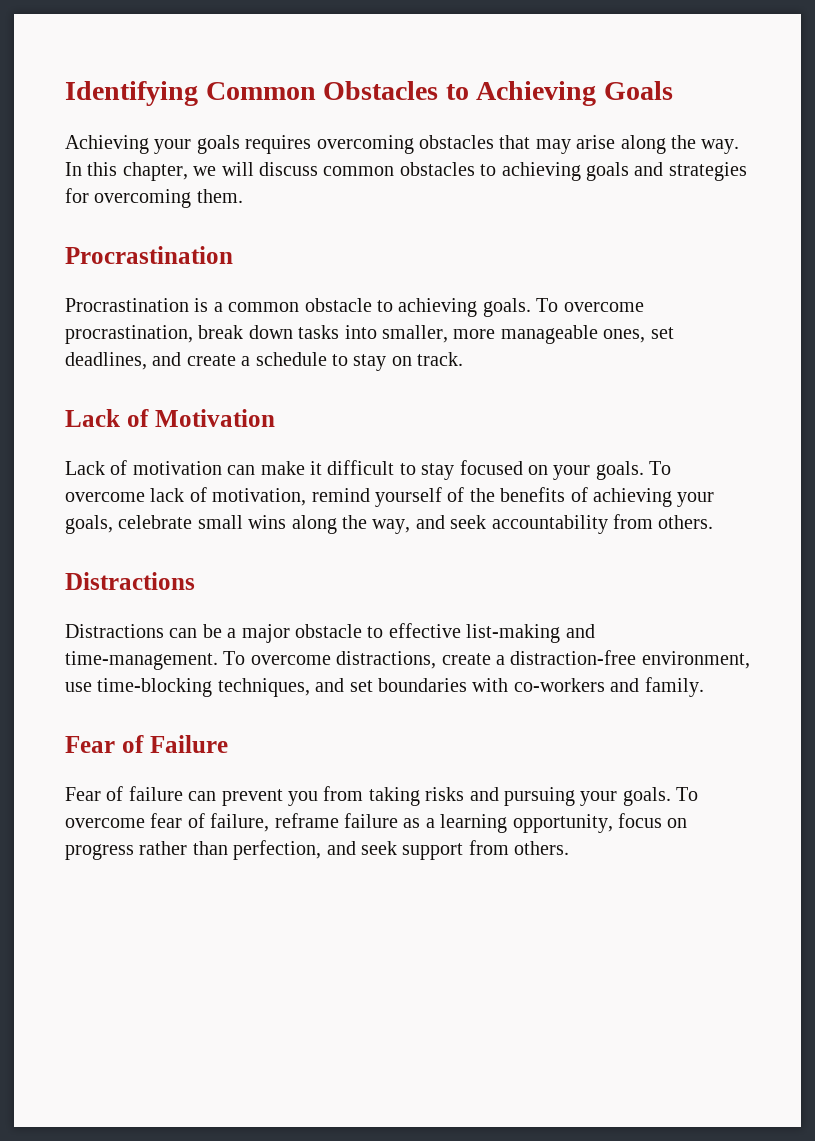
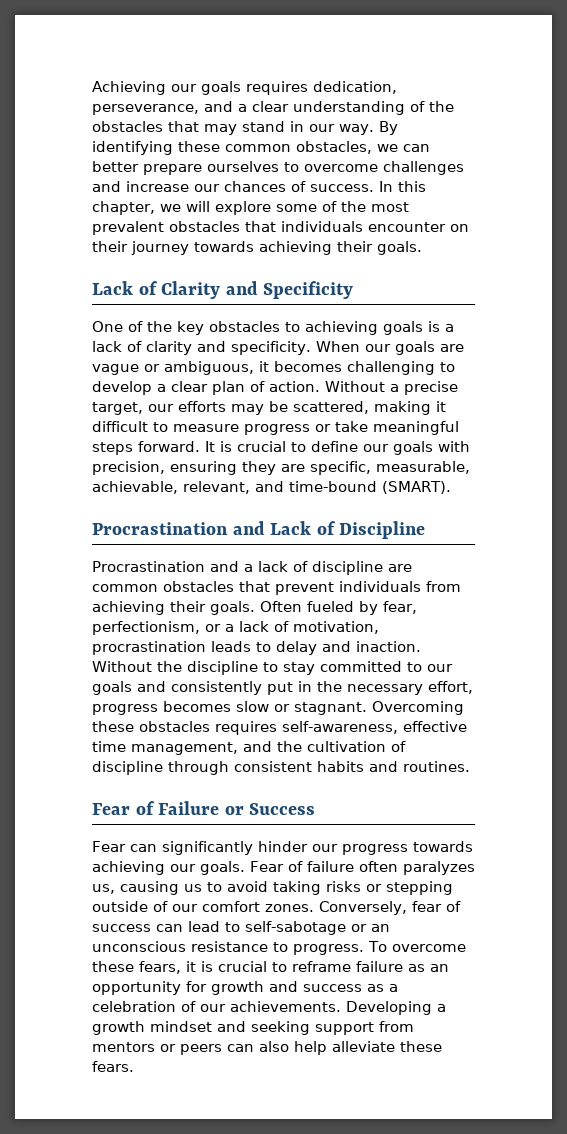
[65,81,673,106] [65,135,740,154] Identifying Common Obstacles to Achieving Goals // Achieving your goals requires overcoming obstacles that may arise along the way. -> [92,81,397,95] [92,101,454,115] [92,121,398,135] [92,141,430,155] [92,161,464,175] [92,181,374,192] Achieving our goals requires dedication, perseverance, and a clear understanding of the obstacles that may stand in our way. By identifying these common obstacles, we can better prepare ourselves to overcome challenges and increase our chances of success.
[259,162,747,181] [65,188,243,208] [65,246,233,264] [65,298,644,317] [65,325,674,344] [65,352,464,371] [65,409,275,427] [65,460,672,480] [65,487,715,507] [65,514,714,534] [65,572,195,590] [65,623,595,643] [65,650,750,670] [65,677,704,697] discuss common obstacles to achieving goals and strategies for overcoming them. // Procrastination // Procrastination is a common obstacle to achieving goals. To overcome procrastination, break down tasks into smaller, more manageable ones, set deadlines, and create a schedule to stay on track. // Lack of Motivation // Lack of motivation can make it difficult to stay focused on your goals. To overcome lack of motivation, remind yourself of the benefits of achieving your goals, celebrate small wins along the way, and seek accountability from others. // Distractions // Distractions can be a major obstacle to effective list-making and time-management. To overcome distractions, create a distraction-free environment, use time-blocking techniques, and set boundaries with co-workers and family. -> [215,201,409,215] [92,221,469,235] [92,241,422,255] [92,281,354,299] [92,321,454,335] [92,341,464,355] [92,361,455,375] [92,381,458,395] [92,401,446,415] [92,421,459,435] [92,441,470,455] [92,461,470,475] [92,481,451,494] [92,521,426,539] [92,561,412,575] [92,581,461,595] [92,601,417,615] [92,621,379,635] [92,641,421,655] [92,661,453,675] [92,681,473,695] [92,701,464,715] [92,721,467,735] [92,741,406,755] [92,761,470,775] explore some of the most prevalent obstacles that individuals encounter on their journey towards achieving their goals. // Lack of Clarity and Specificity // One of the key obstacles to achieving goals is a lack of clarity and specificity. When our goals are vague or ambiguous, it becomes challenging to develop a clear plan of action. Without a precise target, our efforts may be scattered, making it difficult to measure progress or take meaningful steps forward. It is crucial to define our goals with precision, ensuring they are specific, measurable, achievable, relevant, and time-bound (SMART). // Procrastination and Lack of Discipline // Procrastination and a lack of discipline are common obstacles that prevent individuals from achieving their goals. Often fueled by fear, perfectionism, or a lack of motivation, procrastination leads to delay and inaction. Without the discipline to stay committed to our goals and consistently put in the necessary effort, progress becomes slow or stagnant. Overcoming these obstacles requires self-awareness, effective time management, and the cultivation of discipline through consistent habits and routines.
[65,786,699,806] [65,813,688,833] [65,840,570,860] // Fear of failure can prevent you from taking risks and pursuing your goals. To overcome fear of failure, reframe failure as a learning opportunity, focus on progress rather than perfection, and seek support from others. -> [224,803,316,815] [92,841,473,855] [92,861,475,875] [92,881,453,895] [92,901,461,915] [92,921,390,935] [92,941,466,955] [92,961,449,974] [92,981,398,995] [92,1001,446,1015] [92,1021,414,1035] [92,1041,442,1055] [92,1061,134,1072] or Success // Fear can significantly hinder our progress towards achieving our goals. Fear of failure often paralyzes us, causing us to avoid taking risks or stepping outside of our comfort zones. Conversely, fear of success can lead to self-sabotage or an unconscious resistance to progress. To overcome these fears, it is crucial to reframe failure as an opportunity for growth and success as a celebration of our achievements. Developing a growth mindset and seeking support from mentors or peers can also help alleviate these fears.

